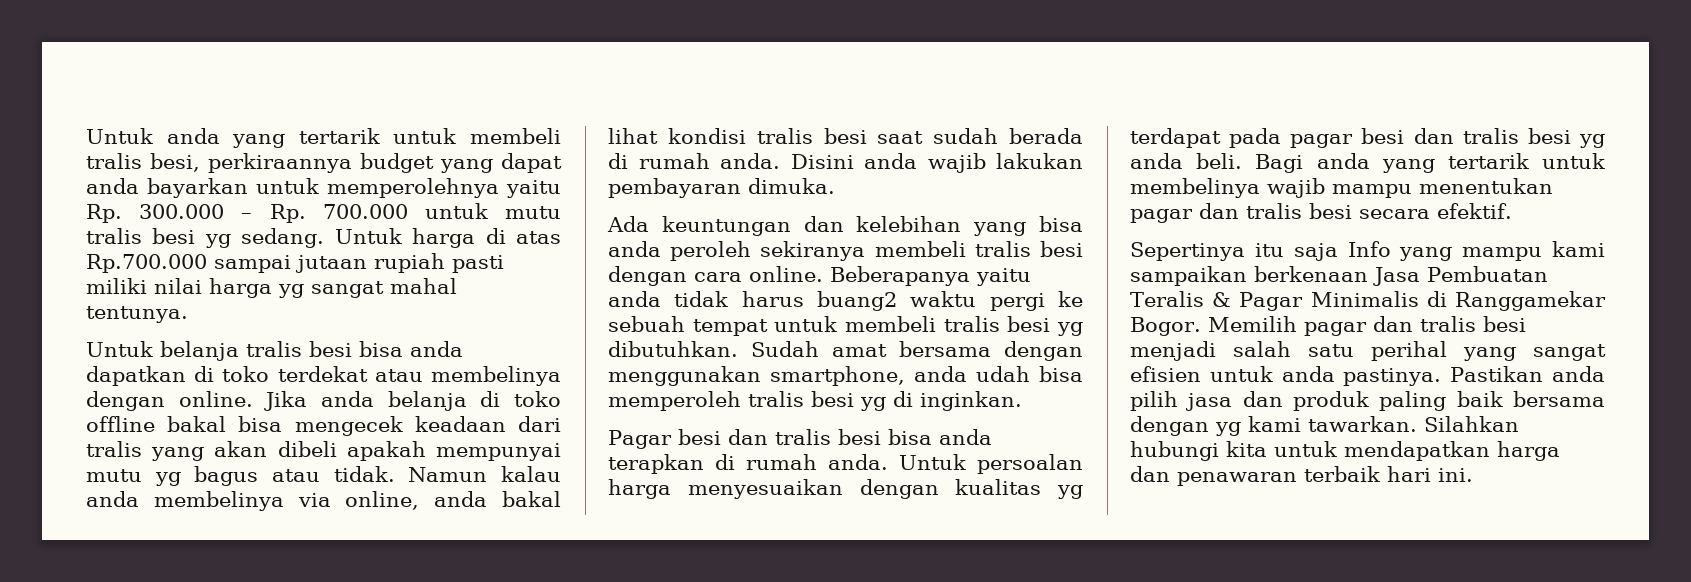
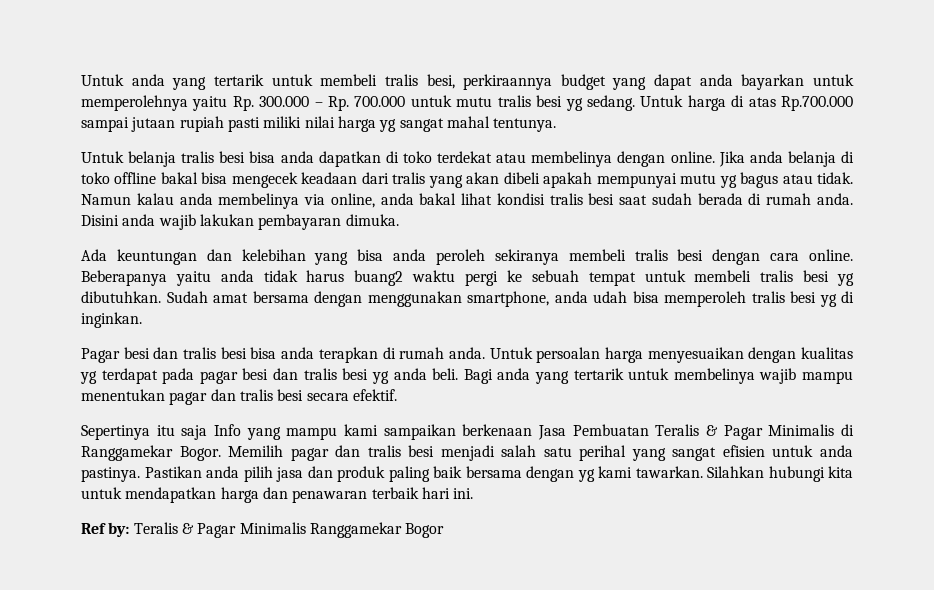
(1473, 475) none -> [81,522,445,538] // Ref by: Teralis & Pagar Minimalis Ranggamekar Bogor

